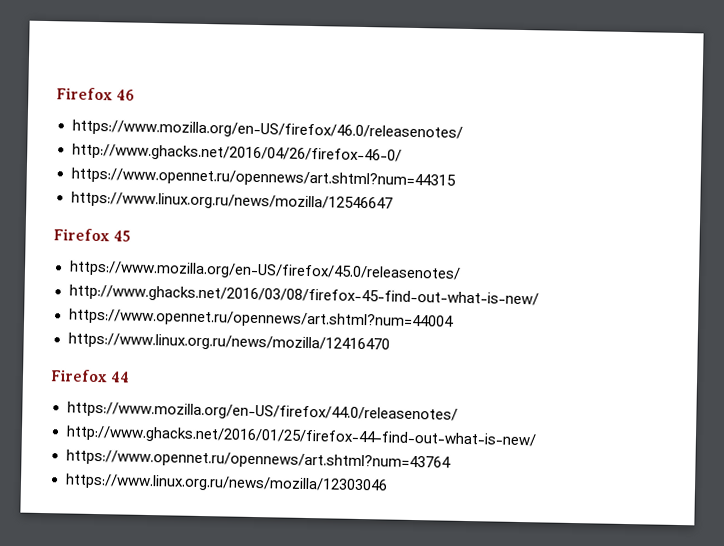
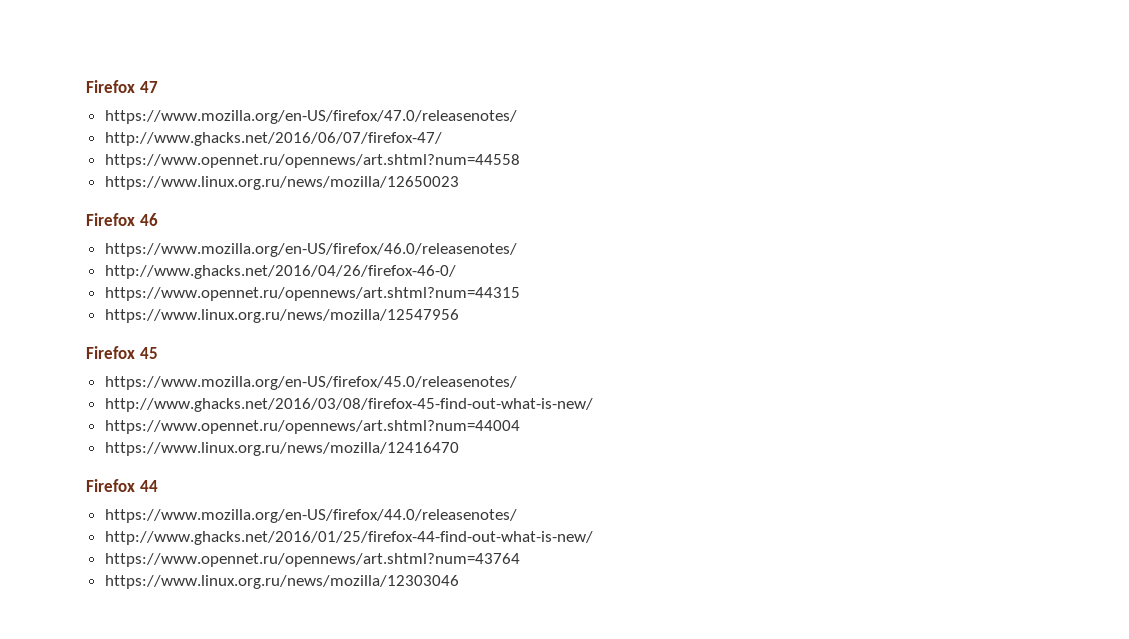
[56,87,113,101] Firefox -> [86,80,158,93] [104,110,517,124] [104,132,442,146] [104,154,520,168] [104,176,459,190] [86,213,135,226] Firefox 47 // https://www.mozilla.org/en-US/firefox/47.0/releasenotes/ // http://www.ghacks.net/2016/06/07/firefox-47/ // https://www.opennet.ru/opennews/art.shtml?num=44558 // https://www.linux.org.ru/news/mozilla/12650023 // Firefox
[70,191,393,212] https://www.linux.org.ru/news/mozilla/12546647 -> [104,309,459,323] https://www.linux.org.ru/news/mozilla/12547956

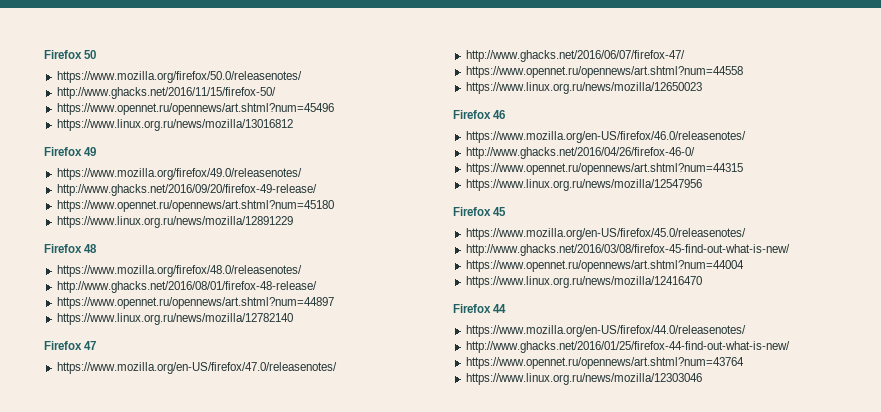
[86,80,135,93] Firefox -> [44,50,97,59] [56,71,302,83] [56,87,276,99] [56,103,334,115] [56,119,293,131] [44,147,97,156] [56,168,302,180] [56,184,317,196] [56,200,334,212] [56,216,293,228] [44,244,98,253] [56,265,302,277] [56,281,317,293] [56,297,334,309] [56,313,293,325] [44,341,82,350] Firefox 50 // https://www.mozilla.org/firefox/50.0/releasenotes/ // http://www.ghacks.net/2016/11/15/firefox-50/ // https://www.opennet.ru/opennews/art.shtml?num=45496 // https://www.linux.org.ru/news/mozilla/13016812 // Firefox 49 // https://www.mozilla.org/firefox/49.0/releasenotes/ // http://www.ghacks.net/2016/09/20/firefox-49-release/ // https://www.opennet.ru/opennews/art.shtml?num=45180 // https://www.linux.org.ru/news/mozilla/12891229 // Firefox 48 // https://www.mozilla.org/firefox/48.0/releasenotes/ // http://www.ghacks.net/2016/08/01/firefox-48-release/ // https://www.opennet.ru/opennews/art.shtml?num=44897 // https://www.linux.org.ru/news/mozilla/12782140 // Firefox

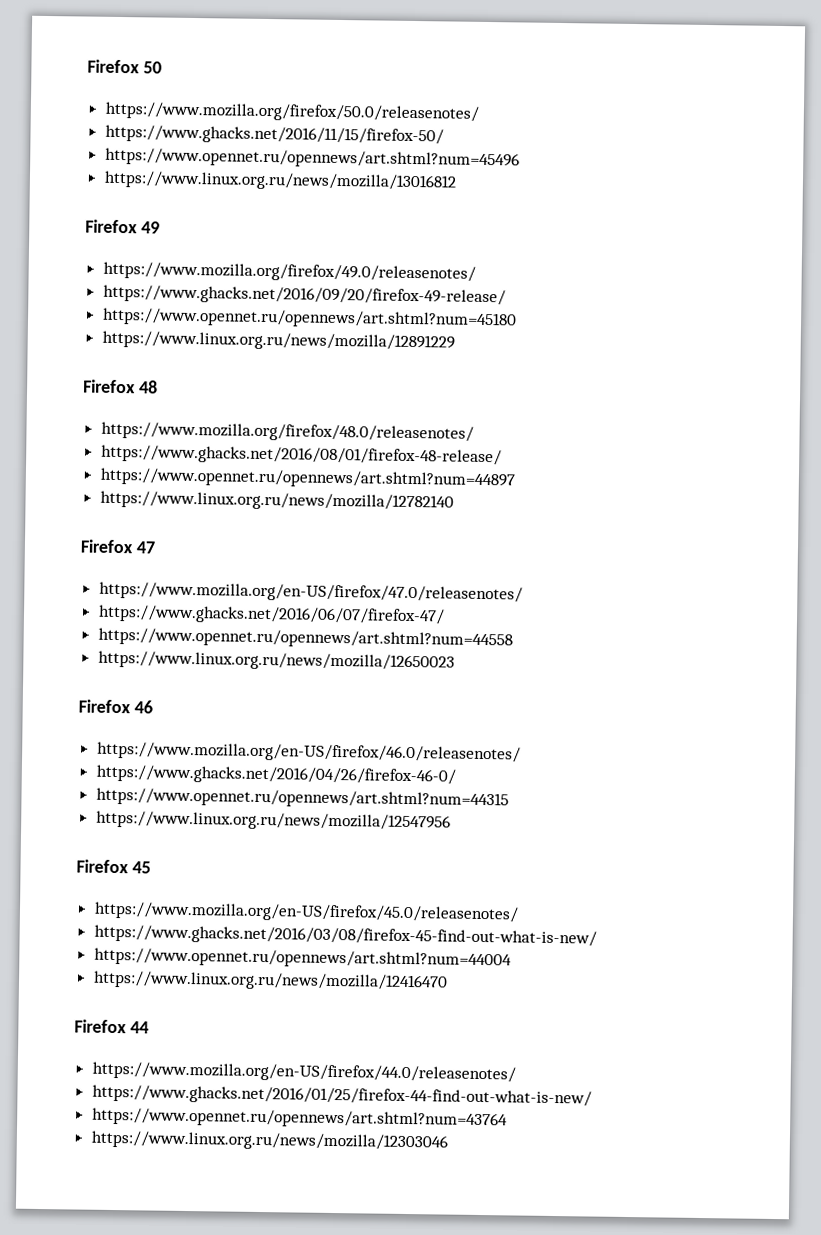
[56,87,276,99] http://www.ghacks.net/2016/11/15/firefox-50/ -> [104,124,444,146] https://www.ghacks.net/2016/11/15/firefox-50/
[56,184,317,196] http://www.ghacks.net/2016/09/20/firefox-49-release/ -> [102,284,506,307] https://www.ghacks.net/2016/09/20/firefox-49-release/
[56,281,317,293] http://www.ghacks.net/2016/08/01/firefox-48-release/ -> [100,444,502,467] https://www.ghacks.net/2016/08/01/firefox-48-release/
[465,50,685,62] http://www.ghacks.net/2016/06/07/firefox-47/ -> [97,604,445,626] https://www.ghacks.net/2016/06/07/firefox-47/
[465,147,695,159] http://www.ghacks.net/2016/04/26/firefox-46-0/ -> [95,764,456,786] https://www.ghacks.net/2016/04/26/firefox-46-0/
[465,244,790,256] http://www.ghacks.net/2016/03/08/firefox-45-find-out-what-is-new/ -> [93,924,597,948] https://www.ghacks.net/2016/03/08/firefox-45-find-out-what-is-new/
[465,341,790,353] http://www.ghacks.net/2016/01/25/firefox-44-find-out-what-is-new/ -> [91,1084,592,1108] https://www.ghacks.net/2016/01/25/firefox-44-find-out-what-is-new/

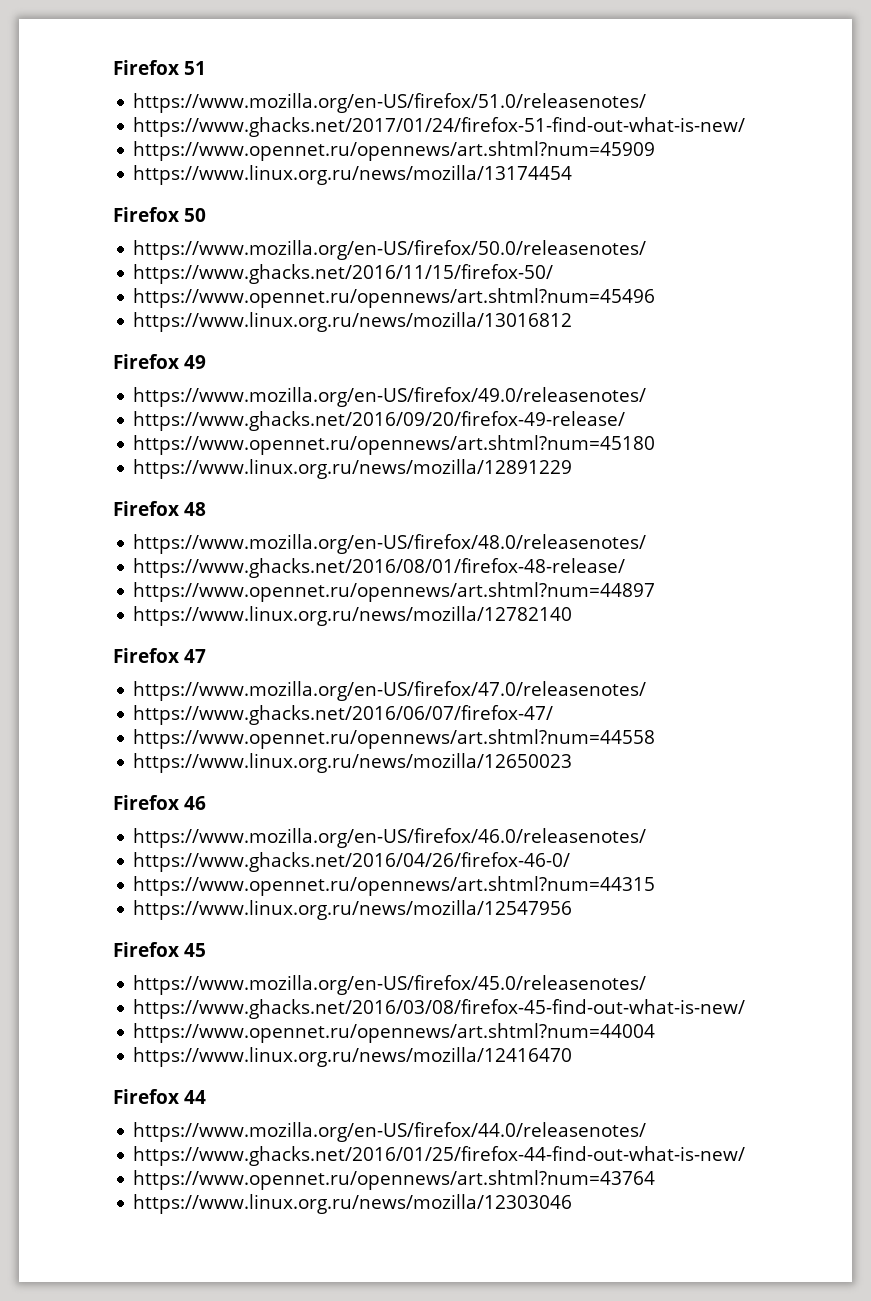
[87,59,140,74] Firefox -> [113,60,206,75] [133,93,647,113] [133,117,746,137] [133,141,656,161] [133,165,573,185] [113,207,179,222] Firefox 51 // https://www.mozilla.org/en-US/firefox/51.0/releasenotes/ // https://www.ghacks.net/2017/01/24/firefox-51-find-out-what-is-new/ // https://www.opennet.ru/opennews/art.shtml?num=45909 // https://www.linux.org.ru/news/mozilla/13174454 // Firefox
[104,101,479,123] https://www.mozilla.org/firefox/50.0/releasenotes/ -> [133,240,647,260] https://www.mozilla.org/en-US/firefox/50.0/releasenotes/
[102,261,476,283] https://www.mozilla.org/firefox/49.0/releasenotes/ -> [133,387,647,407] https://www.mozilla.org/en-US/firefox/49.0/releasenotes/
[100,421,474,443] https://www.mozilla.org/firefox/48.0/releasenotes/ -> [133,534,647,554] https://www.mozilla.org/en-US/firefox/48.0/releasenotes/

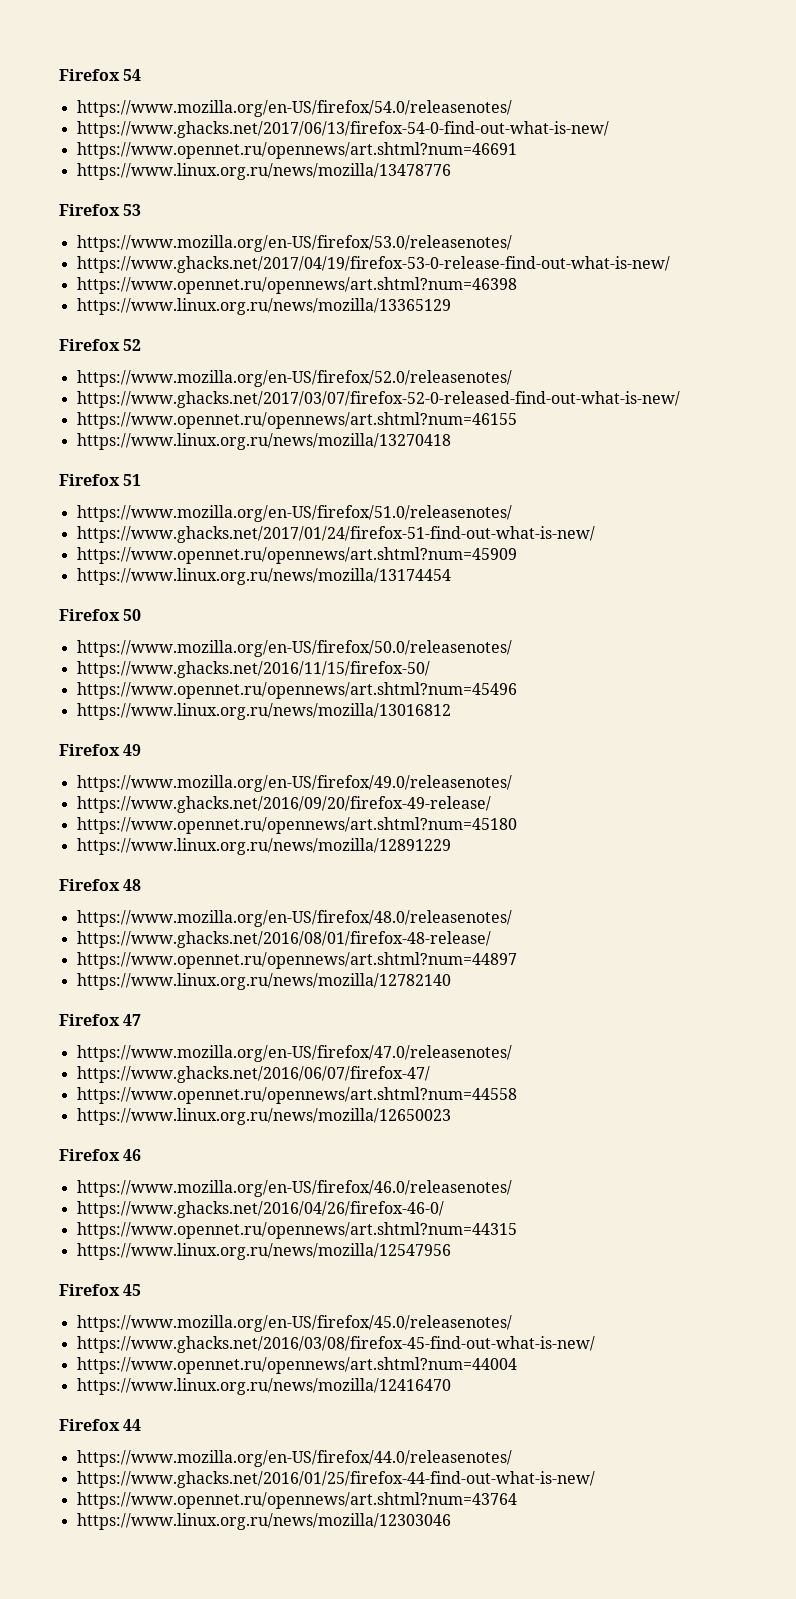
[113,60,179,75] Firefox -> [59,69,142,81] [76,100,512,117] [76,121,609,138] [76,142,517,159] [76,163,451,180] [59,204,142,216] [76,235,512,252] [76,256,670,273] [76,277,517,294] [76,298,451,315] [59,339,142,351] [76,370,512,387] [76,391,680,408] [76,412,517,429] [76,433,451,450] [59,474,120,486] Firefox 54 // https://www.mozilla.org/en-US/firefox/54.0/releasenotes/ // https://www.ghacks.net/2017/06/13/firefox-54-0-find-out-what-is-new/ // https://www.opennet.ru/opennews/art.shtml?num=46691 // https://www.linux.org.ru/news/mozilla/13478776 // Firefox 53 // https://www.mozilla.org/en-US/firefox/53.0/releasenotes/ // https://www.ghacks.net/2017/04/19/firefox-53-0-release-find-out-what-is-new/ // https://www.opennet.ru/opennews/art.shtml?num=46398 // https://www.linux.org.ru/news/mozilla/13365129 // Firefox 52 // https://www.mozilla.org/en-US/firefox/52.0/releasenotes/ // https://www.ghacks.net/2017/03/07/firefox-52-0-released-find-out-what-is-new/ // https://www.opennet.ru/opennews/art.shtml?num=46155 // https://www.linux.org.ru/news/mozilla/13270418 // Firefox

